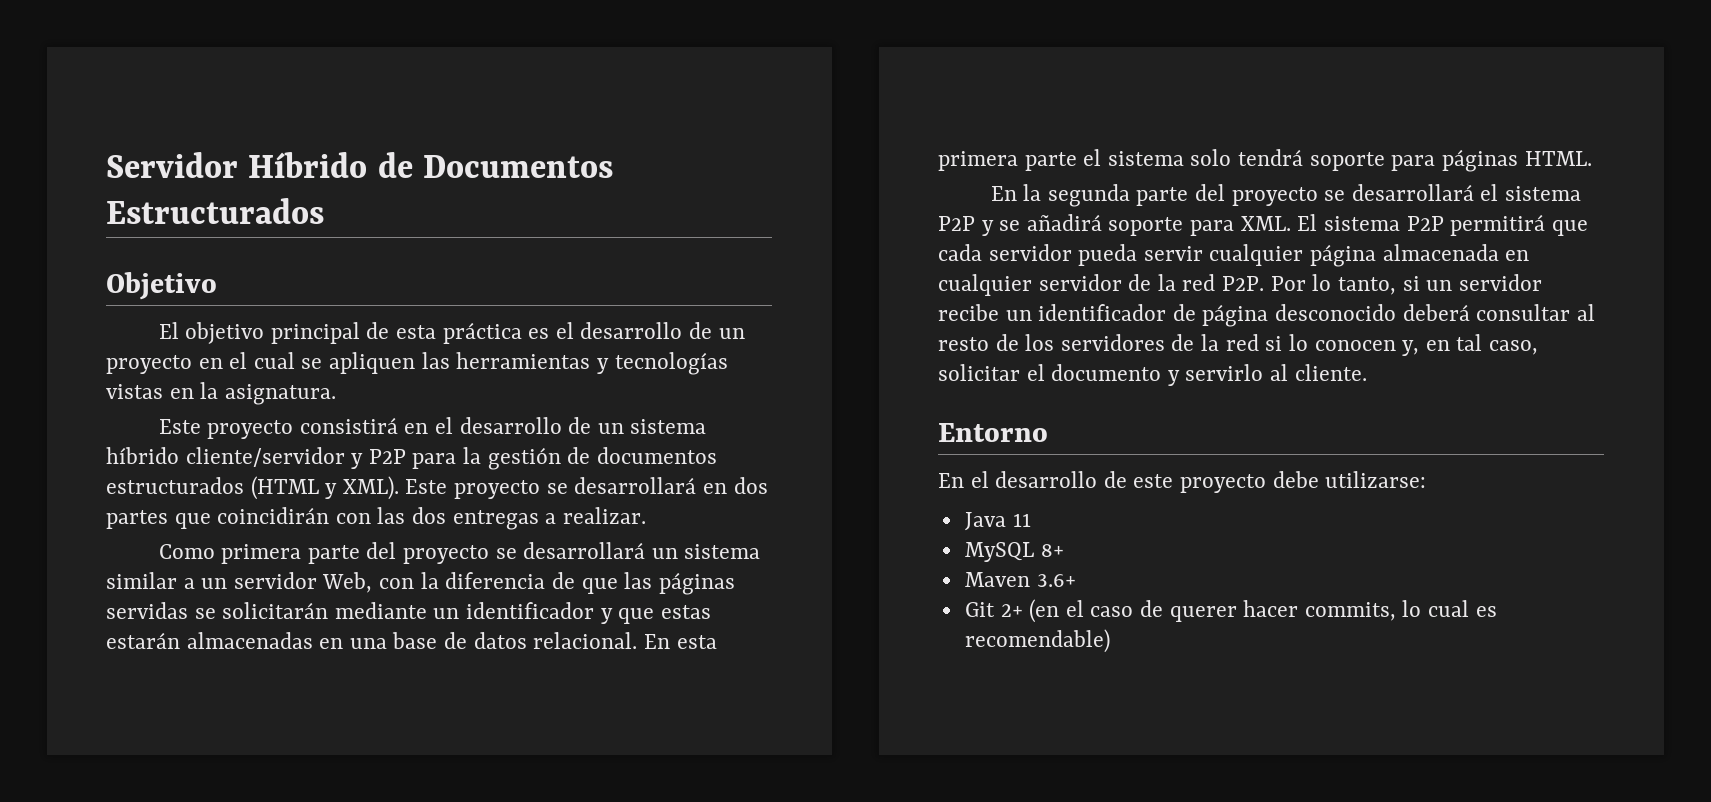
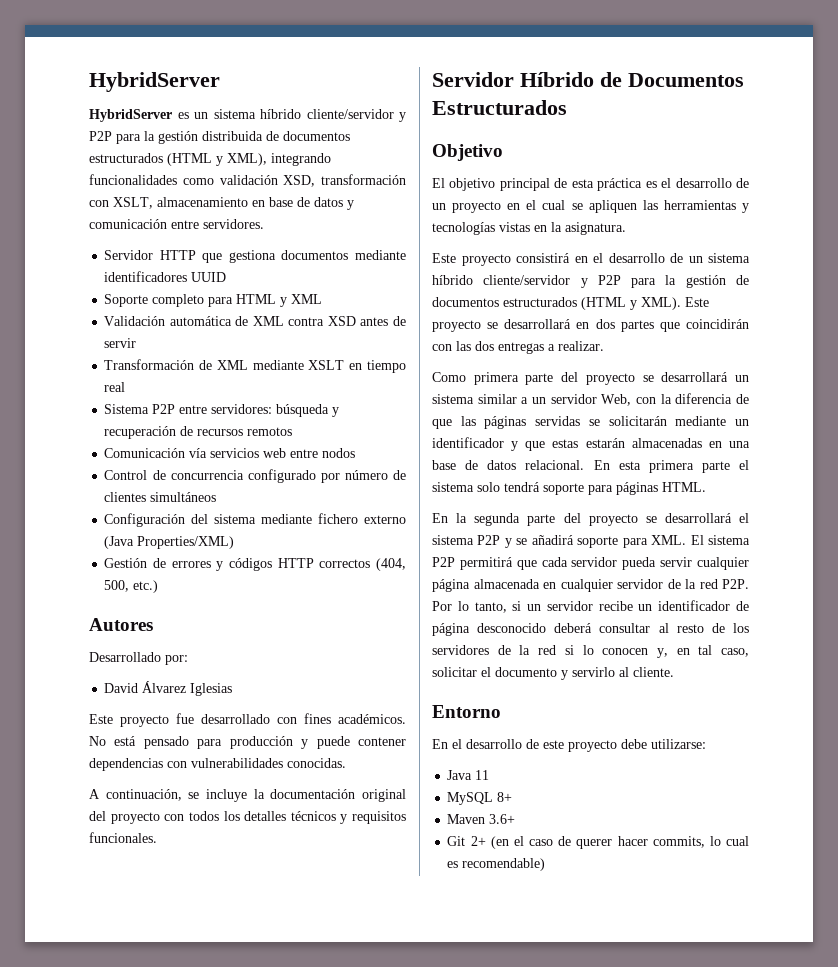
(106, 165) none -> [89,72,220,92] [89,109,406,122] [89,131,350,144] [89,153,331,166] [89,174,406,187] [89,197,354,210] [89,219,264,229] [104,250,406,263] [104,271,227,282] [104,294,323,307] [104,316,406,326] [104,338,137,348] [104,359,406,373] [104,382,126,392] [104,404,340,417] [104,426,293,439] [104,448,356,458] [104,469,406,483] [104,492,217,502] [104,513,407,527] [104,536,235,549] [104,558,406,571] [104,580,159,593] [89,618,153,631] [89,652,188,665] [104,681,233,696] [89,713,406,727] [89,736,406,749] [89,758,346,771] [89,789,406,802] [89,811,406,824] [89,832,157,843] HybridServer // HybridServer es un sistema híbrido cliente/servidor y P2P para la gestión distribuida de documentos estructurados (HTML y XML), integrando funcionalidades como validación XSD, transformación con XSLT, almacenamiento en base de datos y comunicación entre servidores. // Servidor HTTP que gestiona documentos mediante identificadores UUID // Soporte completo para HTML y XML // Validación automática de XML contra XSD antes de servir // Transformación de XML mediante XSLT en tiempo real // Sistema P2P entre servidores: búsqueda y recuperación de recursos remotos // Comunicación vía servicios web entre nodos // Control de concurrencia configurado por número de clientes simultáneos // Configuración del sistema mediante fichero externo (Java Properties/XML) // Gestión de errores y códigos HTTP correctos (404, 500, etc.) // Autores // Desarrollado por: // David Álvarez Iglesias // Este proyecto fue desarrollado con fines académicos. No está pensado para producción y puede contener dependencias con vulnerabilidades conocidas. // A continuación, se incluye la documentación original del proyecto con todos los detalles técnicos y requisitos funcionales. //

